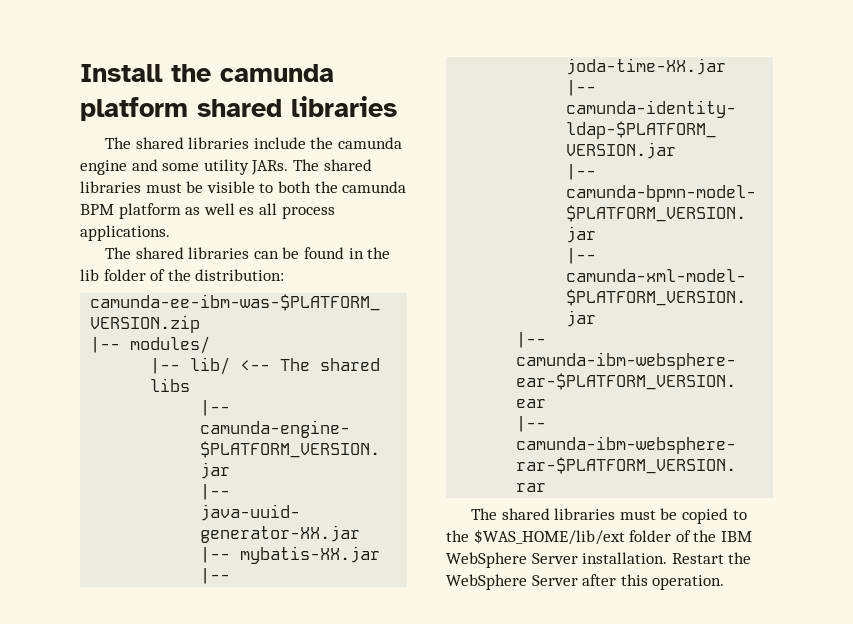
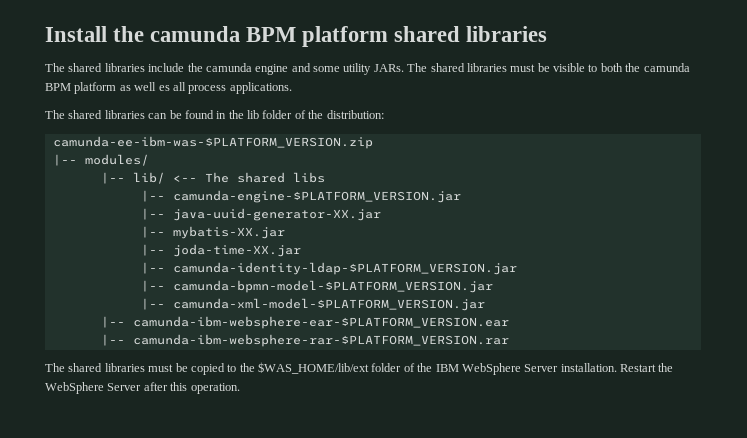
(334, 73) none -> [246,27,297,42] BPM

